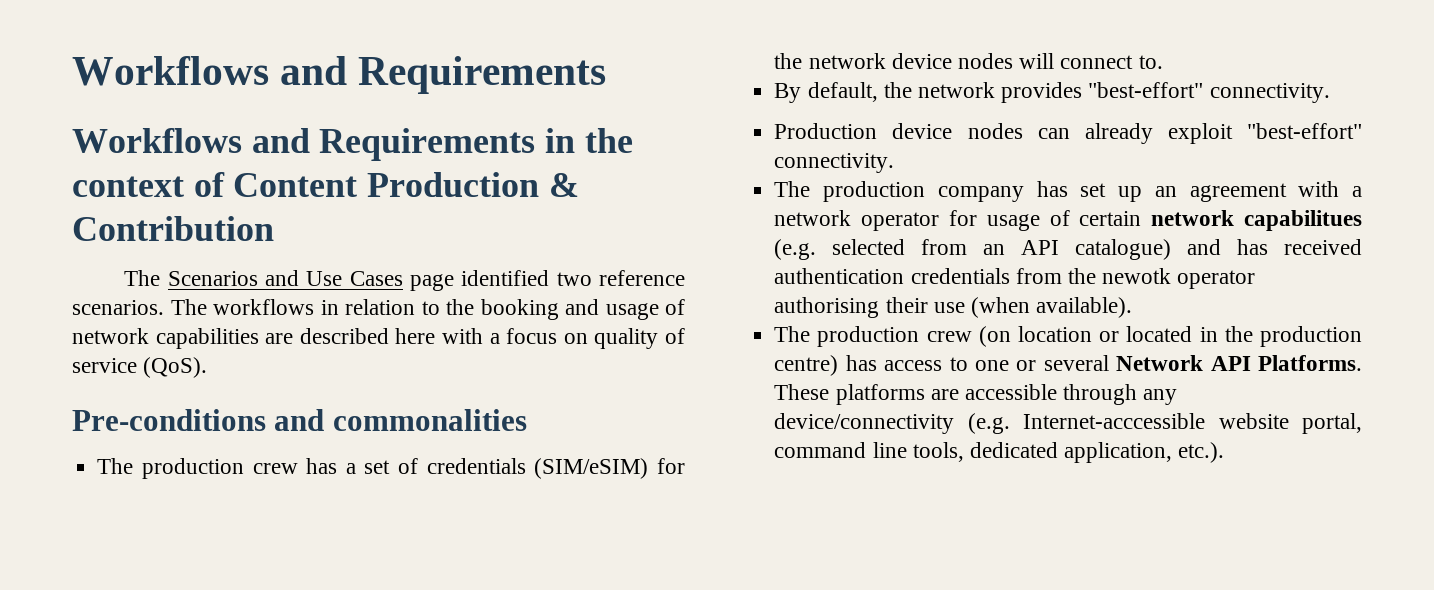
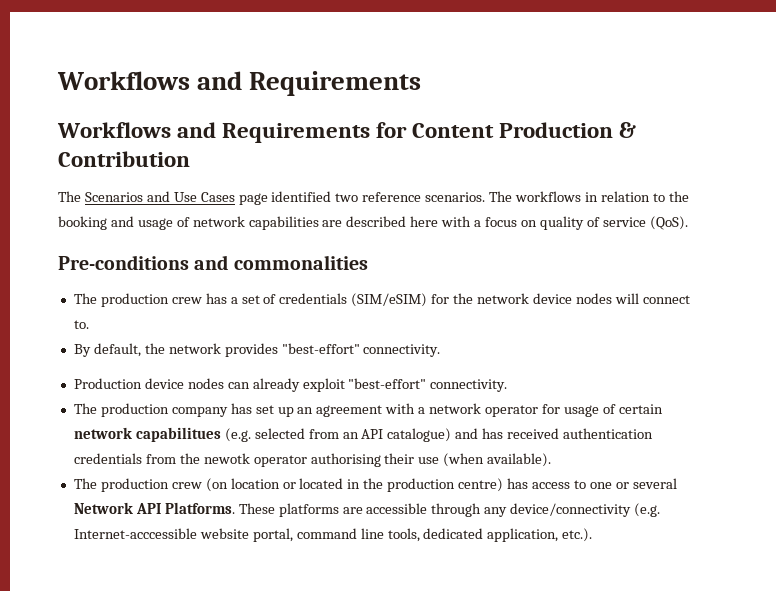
[545,128,633,153] [72,172,225,197] in the context of -> [376,122,408,138] for

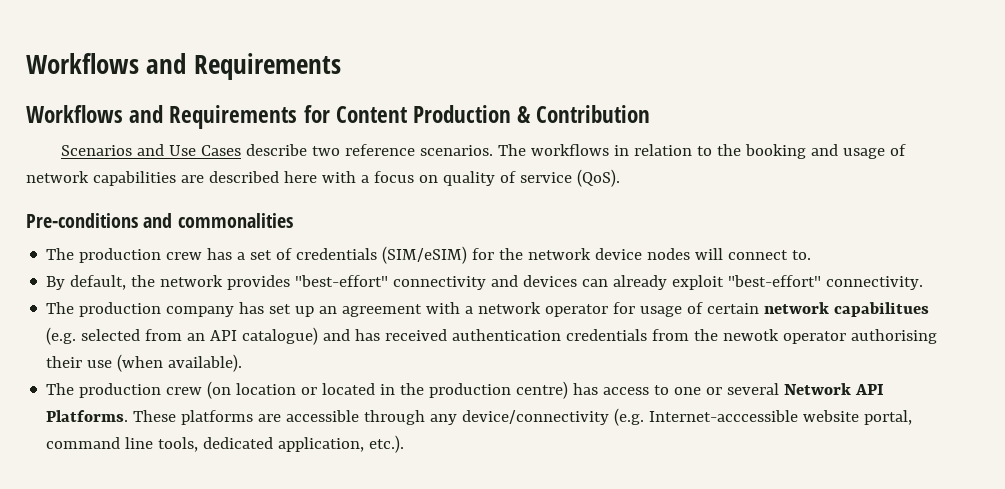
[58,191,81,202] The -> (651, 114) none
[238,191,332,205] page identified -> [246,144,308,156] describe
[363,344,441,357] [73,378,224,389] connectivity. // Production device nodes -> [393,275,578,290] connectivity and devices

